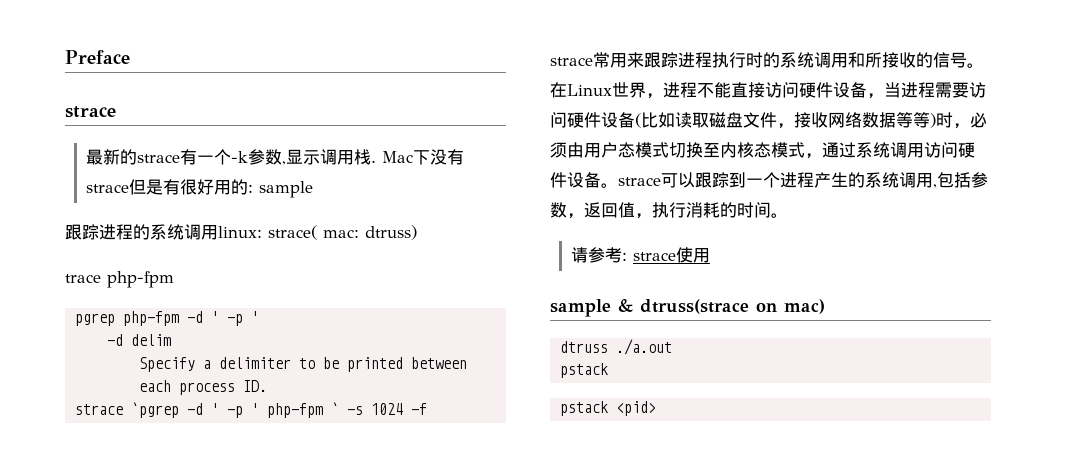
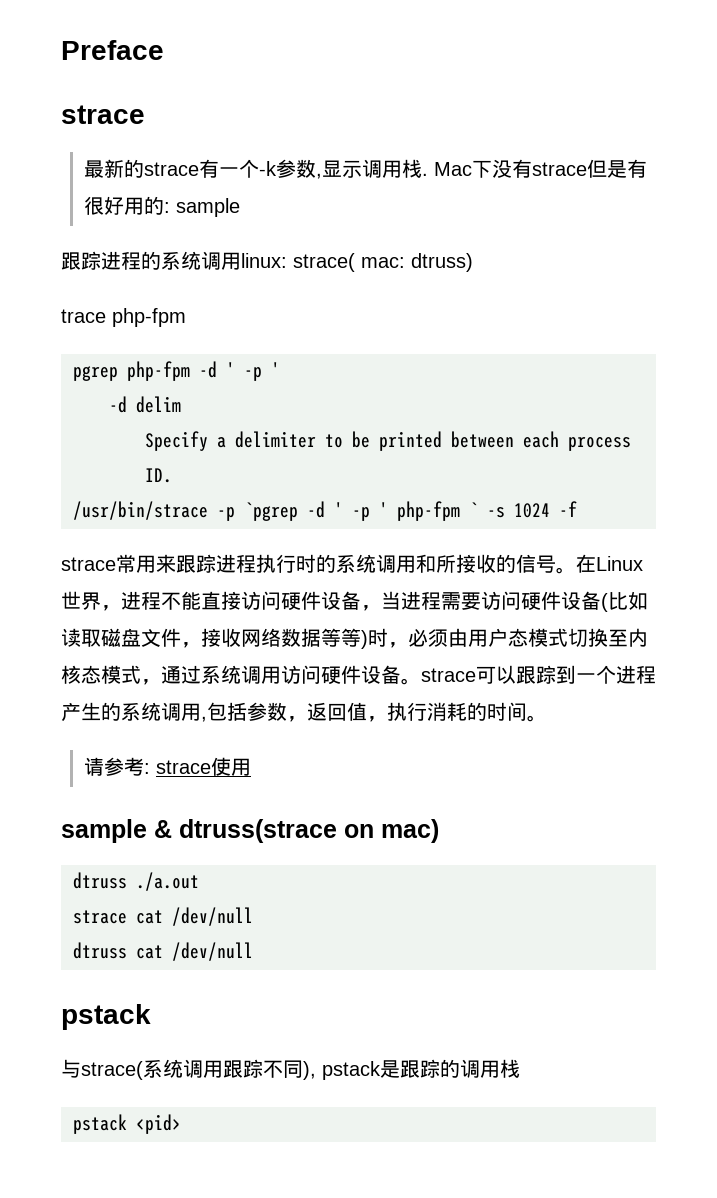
[75,404,124,415] strace -> [73,501,235,521] /usr/bin/strace -p
[560,363,609,378] pstack -> [73,907,253,926] [73,942,253,961] [61,1004,151,1030] [61,1059,520,1080] strace cat /dev/null // dtruss cat /dev/null // pstack // 与strace(系统调用跟踪不同), pstack是跟踪的调用栈

